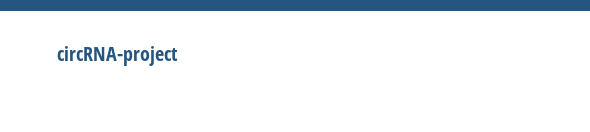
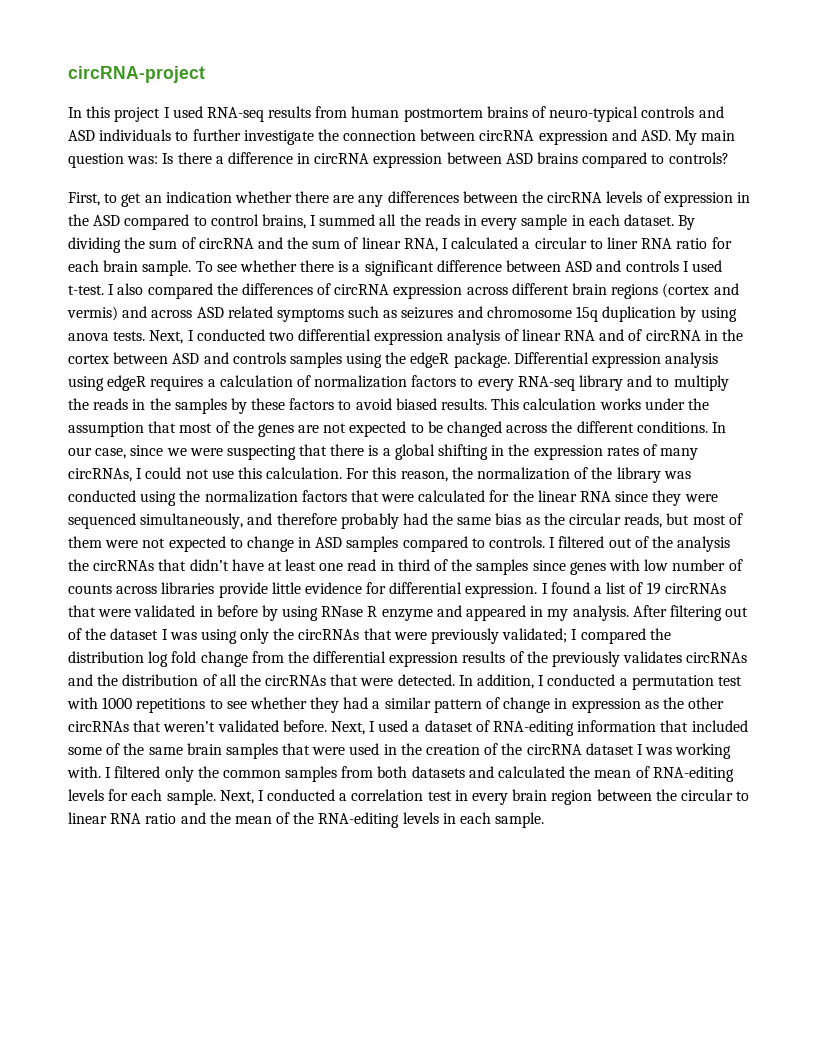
(178, 56) none -> [68,106,724,122] [68,129,736,145] [68,152,729,168] [68,191,750,207] [68,214,696,230] [68,237,732,253] [68,260,722,276] [68,283,739,299] [67,306,737,322] [68,329,743,345] [68,352,719,368] [68,375,729,391] [68,398,709,414] [68,421,726,437] [68,444,699,460] [68,467,691,483] [68,490,718,506] [68,513,743,529] [68,536,731,552] [68,559,743,575] [68,582,726,598] [68,605,749,621] [68,628,671,644] [68,651,748,667] [68,674,742,690] [67,697,725,713] [68,720,748,736] [68,743,732,759] [67,766,734,782] [68,789,750,805] [68,812,545,828] // In this project I used RNA-seq results from human postmortem brains of neuro-typical controls and ASD individuals to further investigate the connection between circRNA expression and ASD. My main question was: Is there a difference in circRNA expression between ASD brains compared to controls? // First, to get an indication whether there are any differences between the circRNA levels of expression in the ASD compared to control brains, I summed all the reads in every sample in each dataset. By dividing the sum of circRNA and the sum of linear RNA, I calculated a circular to liner RNA ratio for each brain sample. To see whether there is a significant difference between ASD and controls I used t-test. I also compared the differences of circRNA expression across different brain regions (cortex and vermis) and across ASD related symptoms such as seizures and chromosome 15q duplication by using anova tests. Next, I conducted two differential expression analysis of linear RNA and of circRNA in the cortex between ASD and controls samples using the edgeR package. Differential expression analysis using edgeR requires a calculation of normalization factors to every RNA-seq library and to multiply the reads in the samples by these factors to avoid biased results. This calculation works under the assumption that most of the genes are not expected to be changed across the different conditions. In our case, since we were suspecting that there is a global shifting in the expression rates of many circRNAs, I could not use this calculation. For this reason, the normalization of the library was conducted using the normalization factors that were calculated for the linear RNA since they were sequenced simultaneously, and therefore probably had the same bias as the circular reads, but most of them were not expected to change in ASD samples compared to controls. I filtered out of the analysis the circRNAs that didn’t have at least one read in third of the samples since genes with low number of counts across libraries provide little evidence for differential expression. I found a list of 19 circRNAs that were validated in before by using RNase R enzyme and appeared in my analysis. After filtering out of the dataset I was using only the circRNAs that were previously validated; I compared the distribution log fold change from the differential expression results of the previously validates circRNAs and the distribution of all the circRNAs that were detected. In addition, I conducted a permutation test with 1000 repetitions to see whether they had a similar pattern of change in expression as the other circRNAs that weren’t validated before. Next, I used a dataset of RNA-editing information that included some of the same brain samples that were used in the creation of the circRNA dataset I was working with. I filtered only the common samples from both datasets and calculated the mean of RNA-editing levels for each sample. Next, I conducted a correlation test in every brain region between the circular to linear RNA ratio and the mean of the RNA-editing levels in each sample.

